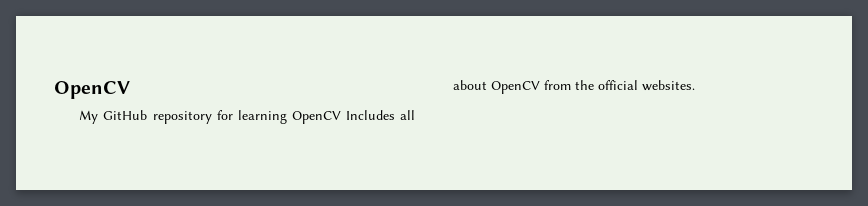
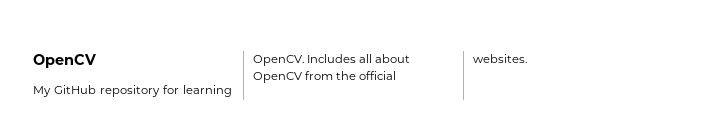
[291,111,341,124] OpenCV -> [253,55,304,66] OpenCV.

